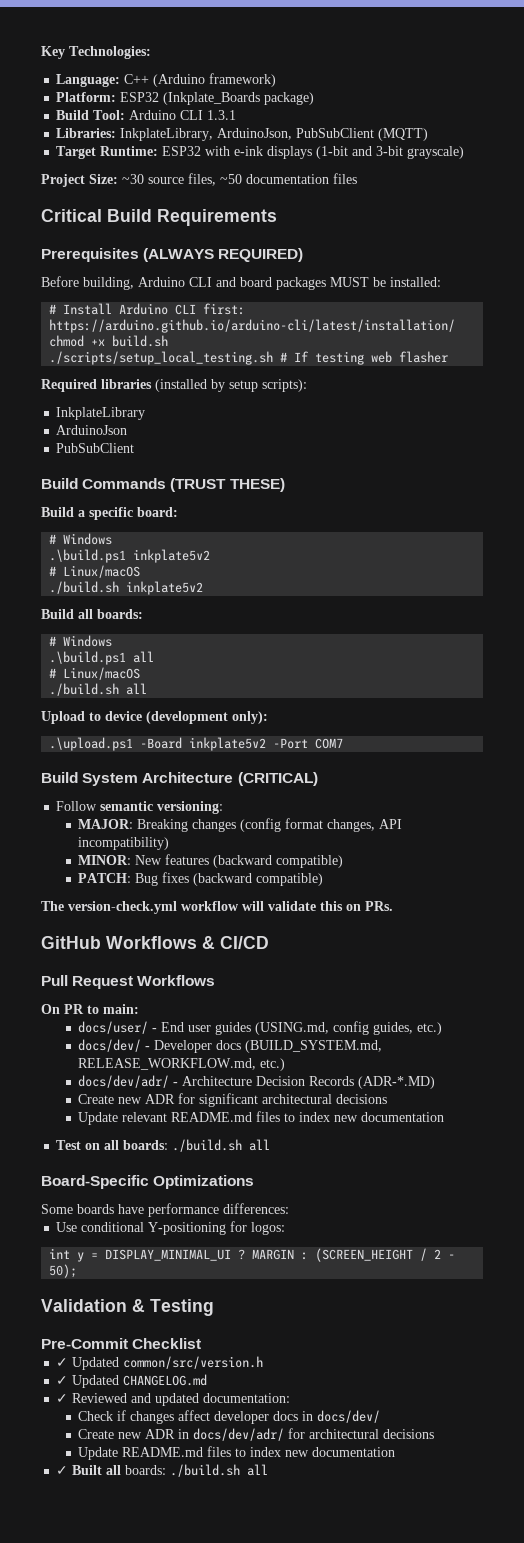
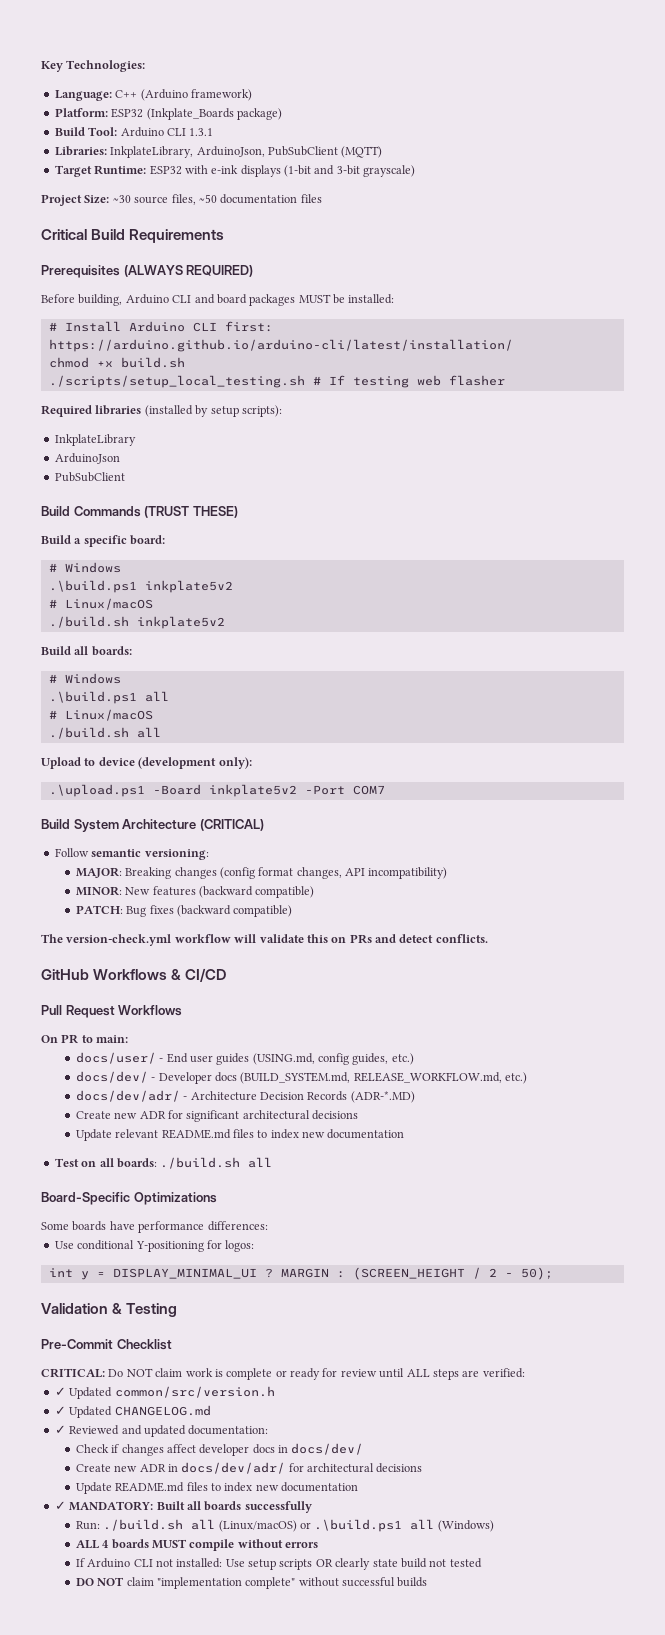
[365,901,393,911] PRs. -> [349,934,488,944] PRs and detect conflicts.
(202, 1343) none -> [41,1368,525,1380] // CRITICAL: Do NOT claim work is complete or ready for review until ALL steps are verified:
(69, 1470) none -> [69,1501,154,1511] MANDATORY:
[125,1464,269,1477] boards: ./build.sh all -> [204,1501,312,1513] [75,1519,494,1532] [75,1539,319,1551] [75,1558,482,1570] [75,1577,428,1589] boards successfully // Run: ./build.sh all (Linux/macOS) or .\build.ps1 all (Windows) // ALL 4 boards MUST compile without errors // If Arduino CLI not installed: Use setup scripts OR clearly state build not tested // DO NOT claim "implementation complete" without successful builds

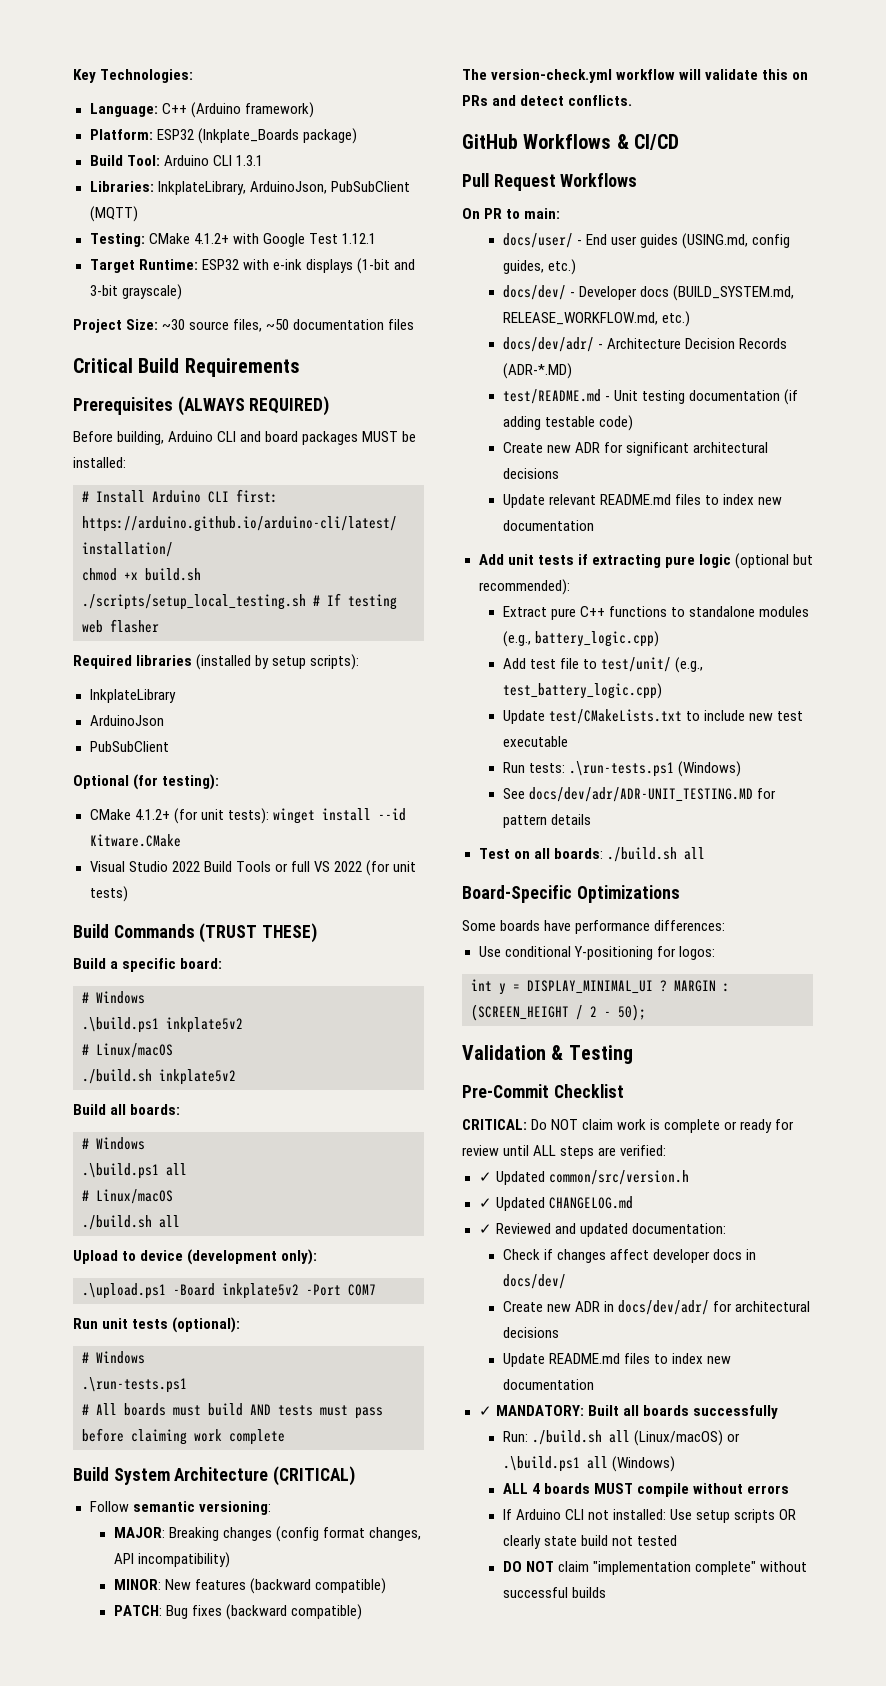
(383, 152) none -> [89,233,376,247] // Testing: CMake 4.1.2+ with Google Test 1.12.1
(125, 477) none -> [73,774,220,790] [89,808,406,824] [89,834,181,847] [89,860,417,876] [89,886,128,902] // Optional (for testing): // CMake 4.1.2+ (for unit tests): winget install --id Kitware.CMake // Visual Studio 2022 Build Tools or full VS 2022 (for unit tests)
(385, 790) none -> [73,1317,241,1333] [82,1351,145,1364] [82,1377,187,1393] [82,1403,383,1419] [82,1428,285,1445] // Run unit tests (optional): // # Windows // .\run-tests.ps1 // # All boards must build AND tests must pass before claiming work complete
(415, 1097) none -> [502,389,799,405] [502,415,633,431] // test/README.md - Unit testing documentation (if adding testable code)
(405, 1134) none -> [478,553,813,569] [478,579,570,595] [502,606,810,620] [502,631,659,647] [502,657,704,673] [502,683,662,699] [502,709,804,724] [502,736,568,747] [502,761,741,777] [502,787,776,802] [502,814,591,828] // Add unit tests if extracting pure logic (optional but recommended): // Extract pure C++ functions to standalone modules (e.g., battery_logic.cpp) // Add test file to test/unit/ (e.g., test_battery_logic.cpp) // Update test/CMakeLists.txt to include new test executable // Run tests: .\run-tests.ps1 (Windows) // See docs/dev/adr/ADR-UNIT_TESTING.MD for pattern details

